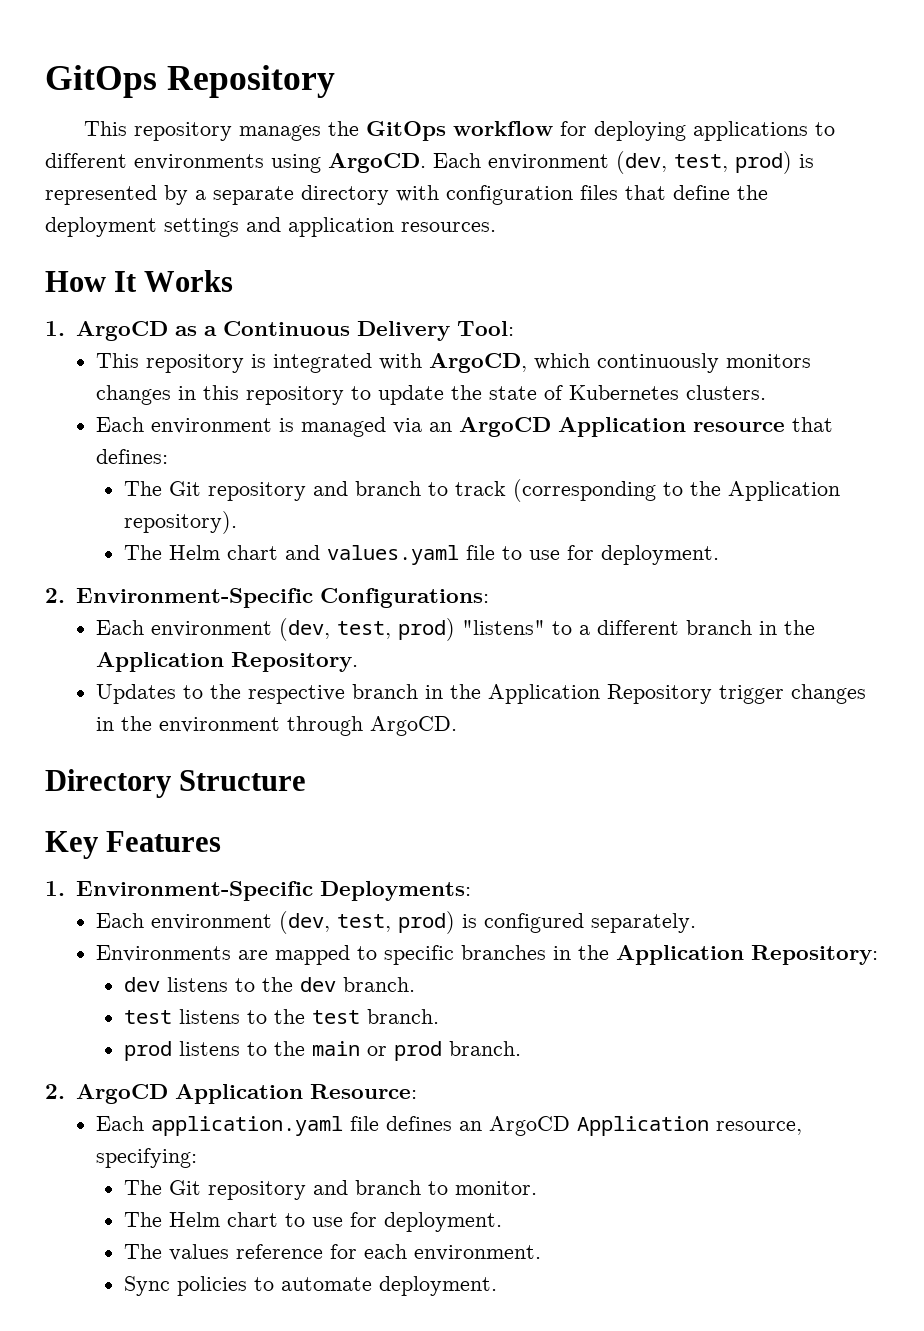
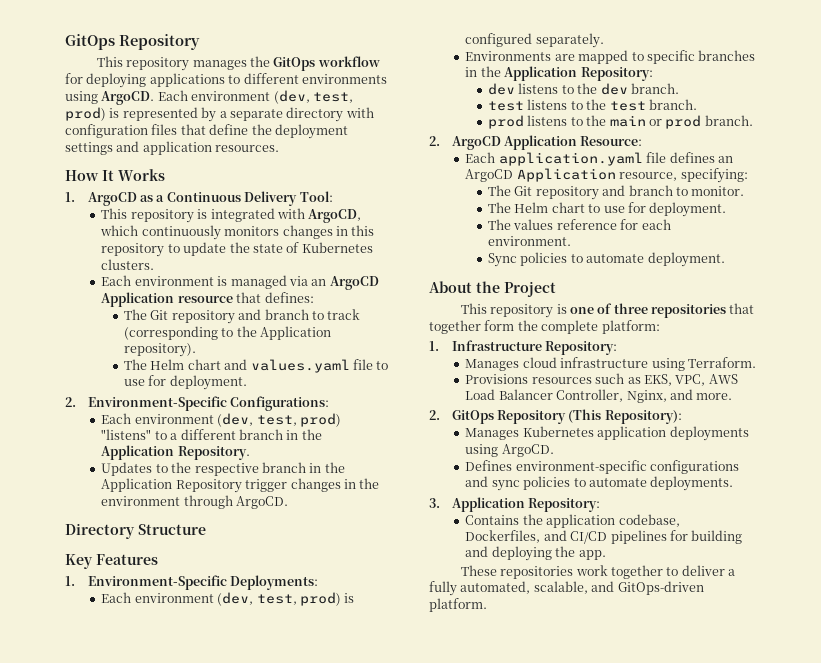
(498, 1286) none -> [429,281,556,297] [460,303,755,318] [429,320,660,334] [429,340,618,355] [465,357,756,371] [465,373,738,386] [465,389,733,403] [429,409,682,424] [465,426,749,441] [465,444,554,457] [465,460,740,474] [465,476,734,491] [429,497,601,512] [465,514,680,528] [465,530,743,544] [465,546,606,561] [460,565,736,579] [429,581,704,596] [429,598,487,612] // About the Project // This repository is one of three repositories that together form the complete platform: // 1. Infrastructure Repository: // Manages cloud infrastructure using Terraform. // Provisions resources such as EKS, VPC, AWS Load Balancer Controller, Nginx, and more. // 2. GitOps Repository (This Repository): // Manages Kubernetes application deployments using ArgoCD. // Defines environment-specific configurations and sync policies to automate deployments. // 3. Application Repository: // Contains the application codebase, Dockerfiles, and CI/CD pipelines for building and deploying the app. // These repositories work together to deliver a fully automated, scalable, and GitOps-driven platform.

